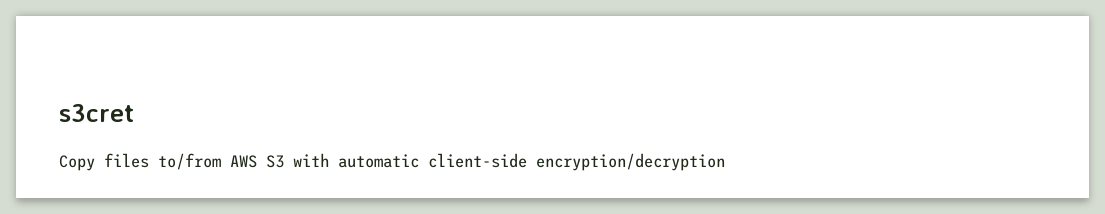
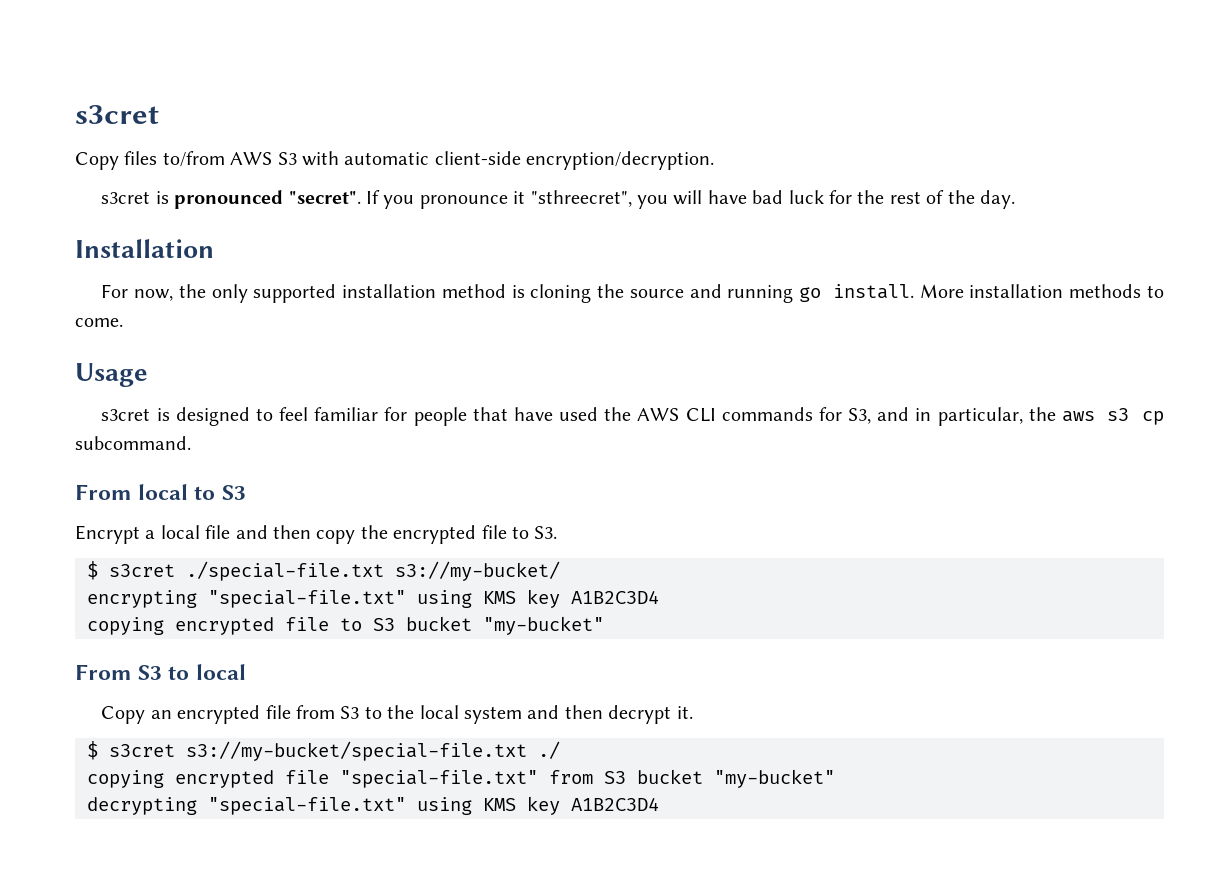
[536,153,725,171] encryption/decryption -> [526,151,715,170] [101,190,1015,209] [75,239,214,258] [101,284,1164,303] [75,318,123,327] [75,363,148,387] [101,407,1165,426] [75,436,191,450] [75,484,246,500] [75,525,558,544] [87,561,560,581] [87,589,659,608] [87,616,604,635] [75,664,246,680] [101,705,693,724] [87,741,560,761] [87,769,835,788] [87,796,659,815] encryption/decryption. // s3cret is pronounced "secret". If you pronounce it "sthreecret", you will have bad luck for the rest of the day. // Installation // For now, the only supported installation method is cloning the source and running go install. More installation methods to come. // Usage // s3cret is designed to feel familiar for people that have used the AWS CLI commands for S3, and in particular, the aws s3 cp subcommand. // From local to S3 // Encrypt a local file and then copy the encrypted file to S3. // $ s3cret ./special-file.txt s3://my-bucket/ // encrypting "special-file.txt" using KMS key A1B2C3D4 // copying encrypted file to S3 bucket "my-bucket" // From S3 to local // Copy an encrypted file from S3 to the local system and then decrypt it. // $ s3cret s3://my-bucket/special-file.txt ./ // copying encrypted file "special-file.txt" from S3 bucket "my-bucket" // decrypting "special-file.txt" using KMS key A1B2C3D4

